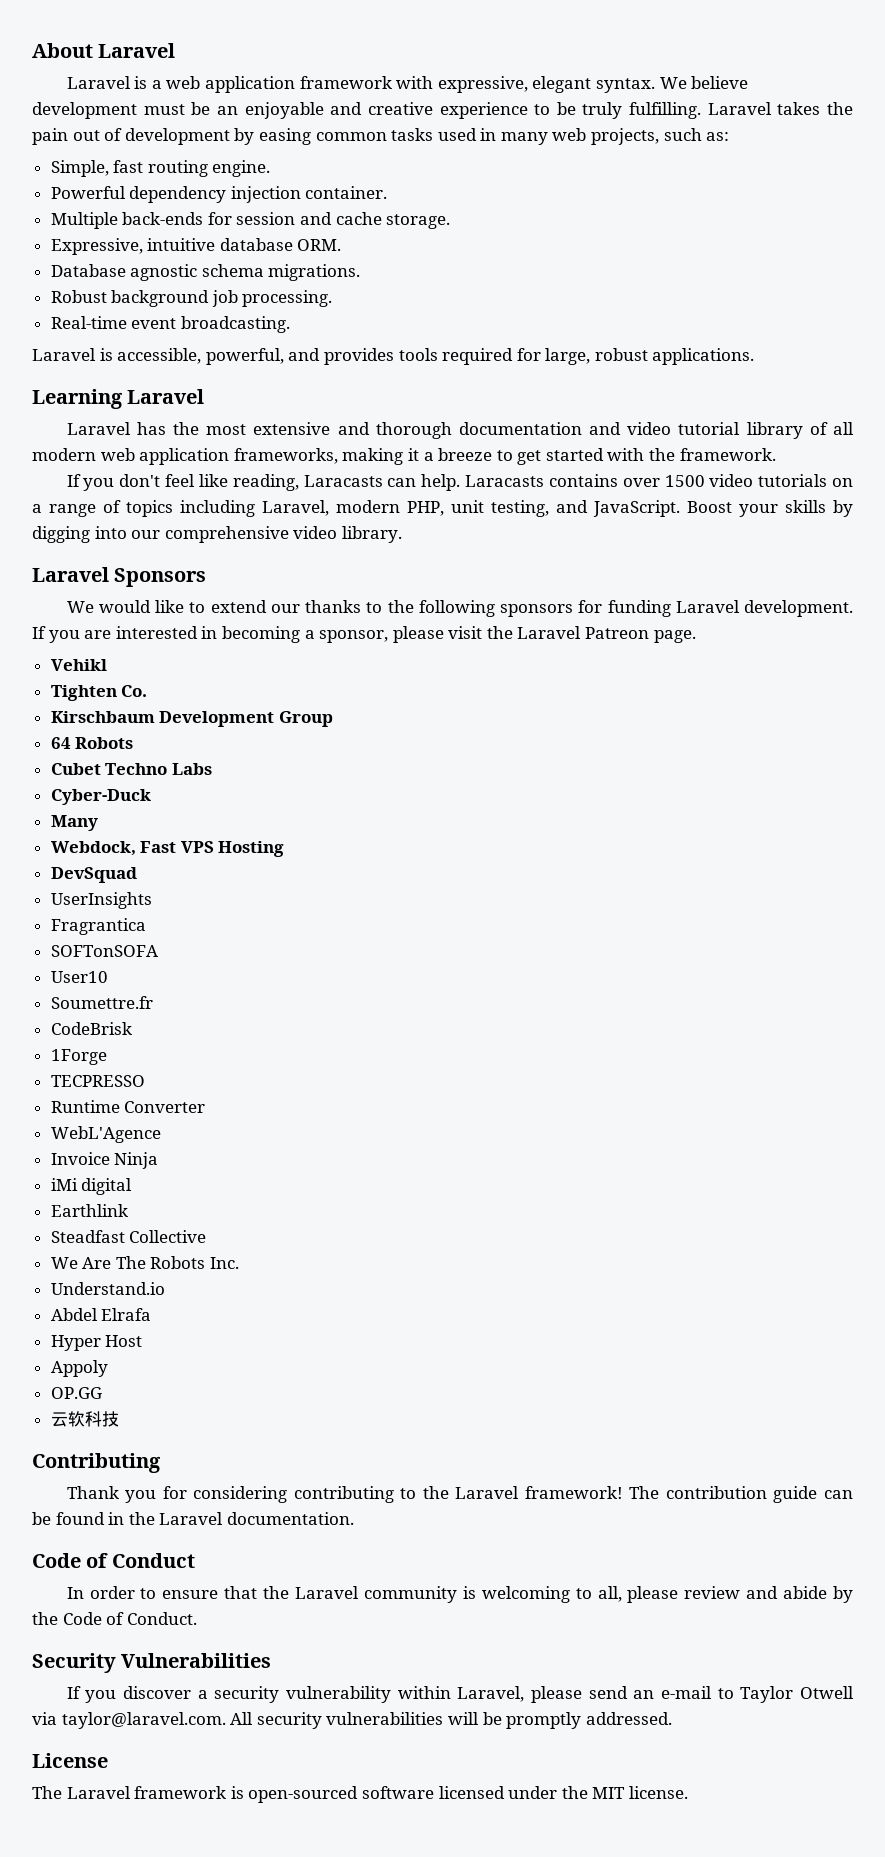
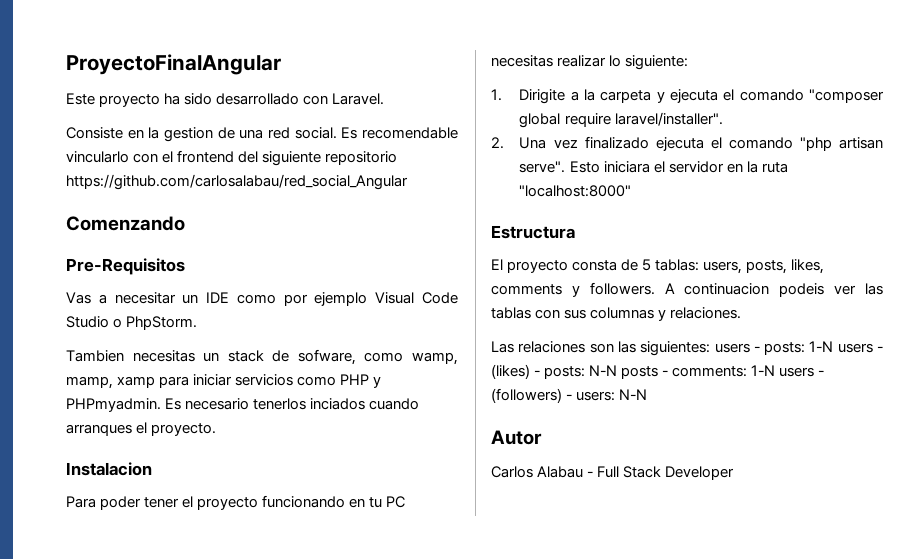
[32,43,176,58] [66,76,749,93] [32,102,853,119] [32,128,730,145] [50,160,271,177] [50,186,388,203] [50,212,451,229] [50,238,342,255] [50,264,361,281] [50,290,333,307] [50,316,290,333] [32,348,755,365] [32,389,205,409] [66,422,854,439] [32,448,776,465] [66,474,854,491] [32,500,853,517] [32,526,402,543] [32,567,207,587] [66,600,853,617] [32,626,696,643] [50,659,107,671] [50,685,148,701] [50,711,333,727] [50,737,134,749] [50,763,212,775] [50,789,151,805] [50,815,98,831] [50,841,285,857] [50,867,137,883] [50,892,152,909] [50,918,146,935] [50,945,158,957] [50,971,108,983] [50,996,153,1009] [50,1022,132,1035] [50,1049,107,1065] [50,1075,145,1087] [50,1100,206,1113] [50,1126,161,1143] [50,1152,159,1169] [50,1178,133,1195] [50,1204,128,1217] [50,1230,207,1243] [50,1256,240,1269] [50,1282,165,1295] [50,1308,152,1321] [50,1335,143,1351] [50,1360,108,1377] [50,1387,102,1399] [50,1411,119,1427] [32,1453,161,1473] [66,1486,853,1503] [32,1512,354,1525] [32,1553,195,1568] [66,1586,853,1603] [32,1612,197,1625] [32,1653,272,1673] [66,1686,854,1703] [32,1712,672,1729] [32,1753,108,1768] [32,1786,688,1803] About Laravel // Laravel is a web application framework with expressive, elegant syntax. We believe development must be an enjoyable and creative experience to be truly fulfilling. Laravel takes the pain out of development by easing common tasks used in many web projects, such as: // Simple, fast routing engine. // Powerful dependency injection container. // Multiple back-ends for session and cache storage. // Expressive, intuitive database ORM. // Database agnostic schema migrations. // Robust background job processing. // Real-time event broadcasting. // Laravel is accessible, powerful, and provides tools required for large, robust applications. // Learning Laravel // Laravel has the most extensive and thorough documentation and video tutorial library of all modern web application frameworks, making it a breeze to get started with the framework. // If you don't feel like reading, Laracasts can help. Laracasts contains over 1500 video tutorials on a range of topics including Laravel, modern PHP, unit testing, and JavaScript. Boost your skills by digging into our comprehensive video library. // Laravel Sponsors // We would like to extend our thanks to the following sponsors for funding Laravel development. If you are interested in becoming a sponsor, please visit the Laravel Patreon page. // Vehikl // Tighten Co. // Kirschbaum Development Group // 64 Robots // Cubet Techno Labs // Cyber-Duck // Many // Webdock, Fast VPS Hosting // DevSquad // UserInsights // Fragrantica // SOFTonSOFA // User10 // Soumettre.fr // CodeBrisk // 1Forge // TECPRESSO // Runtime Converter // WebL'Agence // Invoice Ninja // iMi digital // Earthlink // Steadfast Collective // We Are The Robots Inc. // Understand.io // Abdel Elrafa // Hyper Host // Appoly // OP.GG // 云软科技 // Contributing // Thank you for considering contributing to the Laravel framework! The contribution guide can be found in the Laravel documentation. // Code of Conduct // In order to ensure that the Laravel community is welcoming to all, please review and abide by the Code of Conduct. // Security Vulnerabilities // If you discover a security vulnerability within Laravel, please send an e-mail to Taylor Otwell via taylor@laravel.com. All security vulnerabilities will be promptly addressed. // License // The Laravel framework is open-sourced software licensed under the MIT license. -> [66,54,281,75] [66,93,385,107] [66,127,458,142] [66,150,398,166] [66,174,408,190] [66,216,185,231] [66,258,185,275] [66,292,458,306] [66,316,198,330] [66,349,458,365] [66,374,382,389] [66,398,420,412] [66,422,217,436] [66,462,152,476] [66,495,406,510] [491,55,689,70] [491,89,884,104] [519,112,723,128] [491,136,883,151] [519,161,788,173] [519,185,632,197] [491,225,575,239] [491,259,825,274] [491,282,883,297] [491,307,742,321] [491,341,883,356] [491,364,825,379] [491,388,648,403] [491,430,542,445] [491,466,735,480] ProyectoFinalAngular // Este proyecto ha sido desarrollado con Laravel. // Consiste en la gestion de una red social. Es recomendable vincularlo con el frontend del siguiente repositorio https://github.com/carlosalabau/red_social_Angular // Comenzando // Pre-Requisitos // Vas a necesitar un IDE como por ejemplo Visual Code Studio o PhpStorm. // Tambien necesitas un stack de sofware, como wamp, mamp, xamp para iniciar servicios como PHP y PHPmyadmin. Es necesario tenerlos inciados cuando arranques el proyecto. // Instalacion // Para poder tener el proyecto funcionando en tu PC necesitas realizar lo siguiente: // 1. Dirigite a la carpeta y ejecuta el comando "composer global require laravel/installer". // 2. Una vez finalizado ejecuta el comando "php artisan serve". Esto iniciara el servidor en la ruta "localhost:8000" // Estructura // El proyecto consta de 5 tablas: users, posts, likes, comments y followers. A continuacion podeis ver las tablas con sus columnas y relaciones. // Las relaciones son las siguientes: users - posts: 1-N users - (likes) - posts: N-N posts - comments: 1-N users - (followers) - users: N-N // Autor // Carlos Alabau - Full Stack Developer

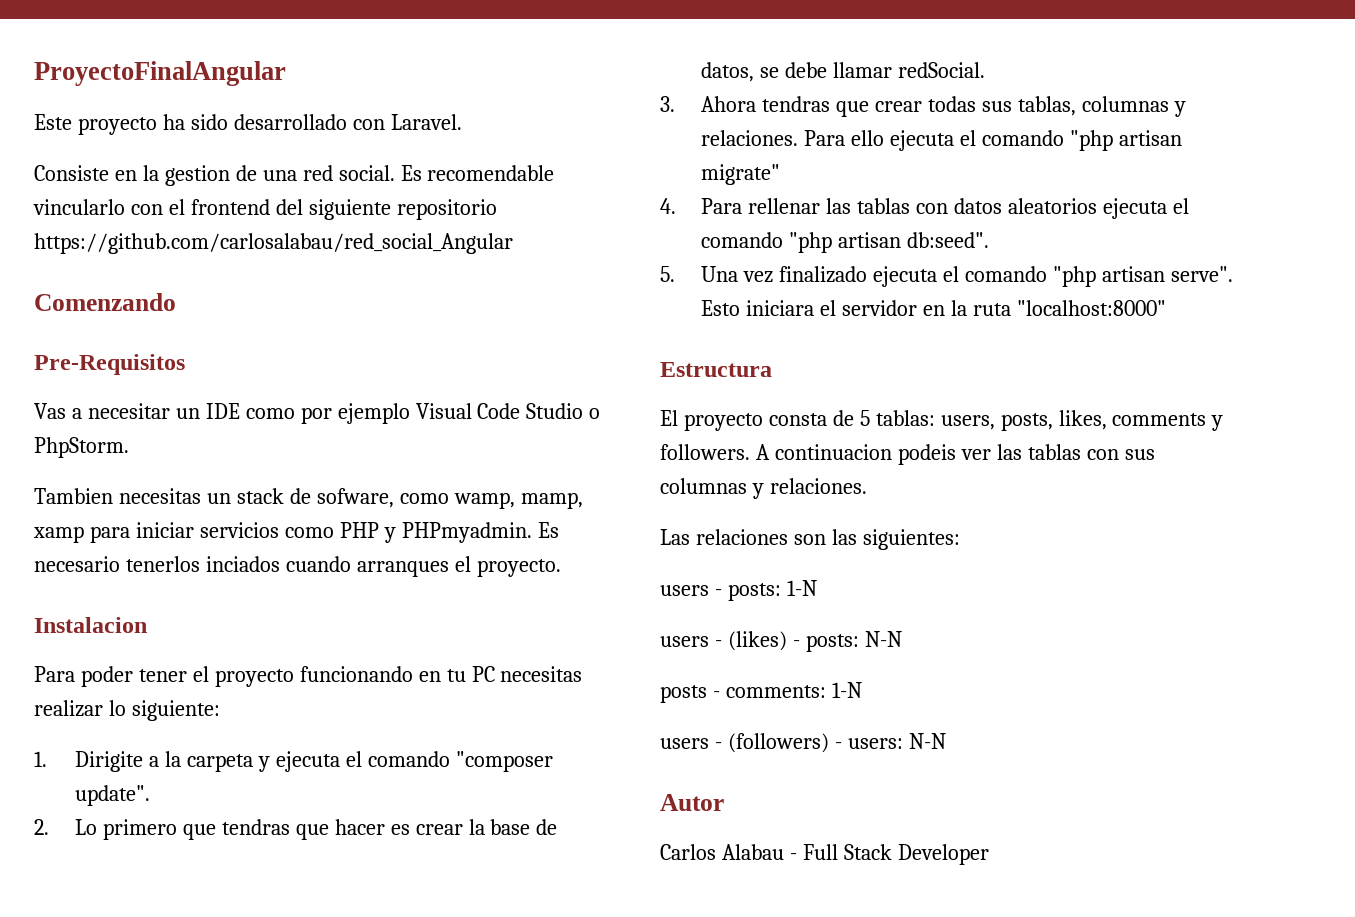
[519,112,723,128] [491,137,504,149] global require laravel/installer". // 2. -> [75,785,151,806] [34,819,558,840] [701,62,985,82] [660,96,1186,117] [701,130,1182,151] [701,164,781,185] [660,198,1189,219] [701,232,989,253] [660,266,675,282] update". // 2. Lo primero que tendras que hacer es crear la base de datos, se debe llamar redSocial. // 3. Ahora tendras que crear todas sus tablas, columnas y relaciones. Para ello ejecuta el comando "php artisan migrate" // 4. Para rellenar las tablas con datos aleatorios ejecuta el comando "php artisan db:seed". // 5.
(711, 348) none -> (960, 539) //
(834, 346) none -> (817, 588) //
(618, 370) none -> (902, 639) //
(776, 370) none -> (862, 690) //

